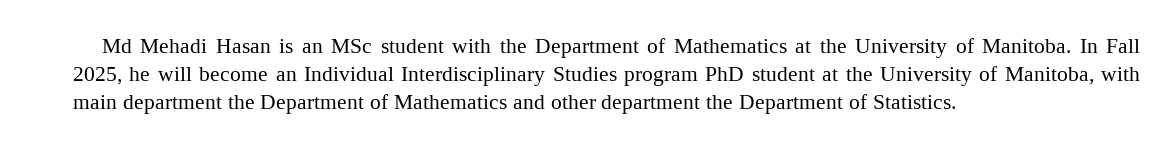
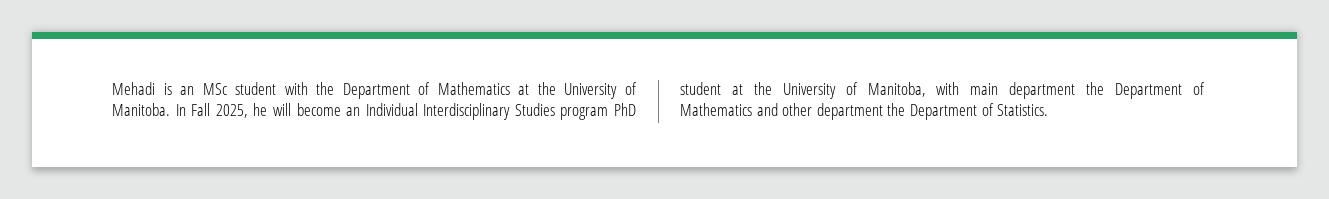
[102,39,271,53] Md Mehadi Hasan -> [112,82,155,95] Mehadi

